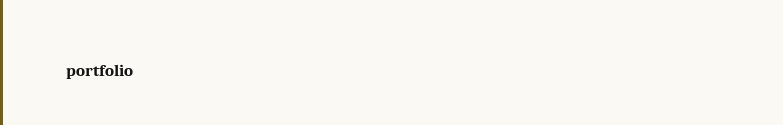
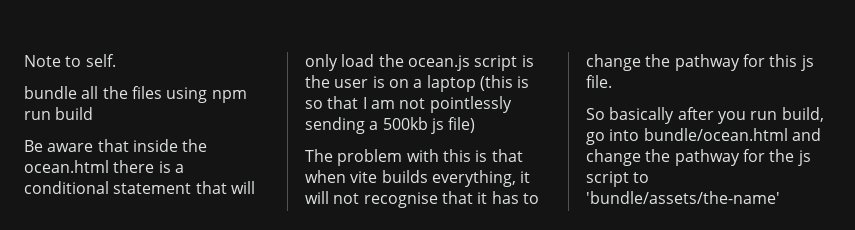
[66,64,133,79] portfolio -> [24,54,116,67] [24,86,247,103] [24,107,94,120] [24,139,208,152] [24,160,184,173] [24,181,255,194] [305,54,534,71] [305,75,530,92] [305,96,512,113] [305,117,476,134] [305,149,523,166] [305,170,531,187] [305,191,539,208] [586,54,814,71] [586,75,612,88] [586,107,824,124] [586,128,821,145] [586,149,811,166] [586,171,650,187] [586,191,780,204] Note to self. // bundle all the files using npm run build // Be aware that inside the ocean.html there is a conditional statement that will only load the ocean.js script is the user is on a laptop (this is so that I am not pointlessly sending a 500kb js file) // The problem with this is that when vite builds everything, it will not recognise that it has to change the pathway for this js file. // So basically after you run build, go into bundle/ocean.html and change the pathway for the js script to 'bundle/assets/the-name'

